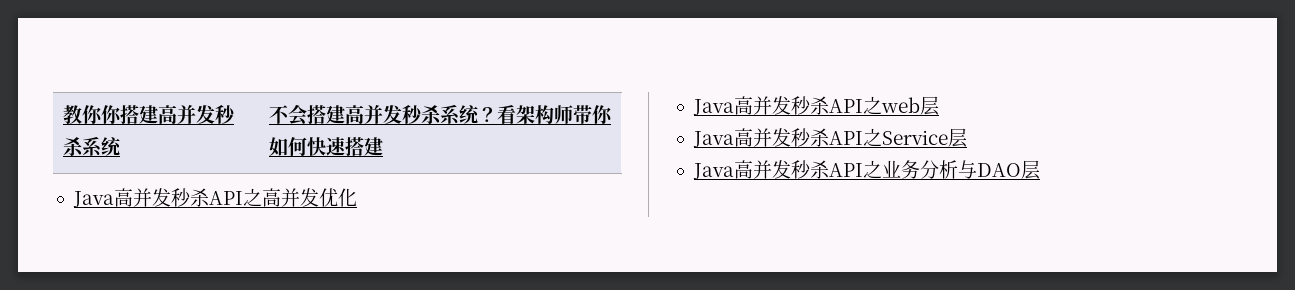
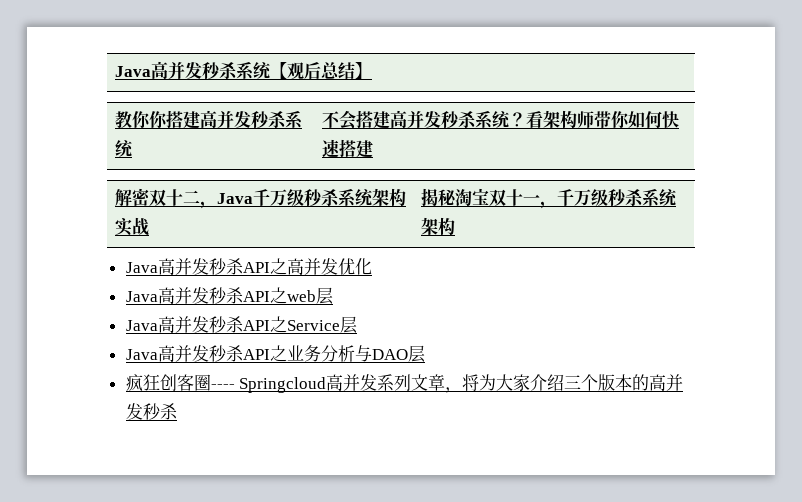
(63, 114) none -> [114,61,372,80] Java高并发秒杀系统【观后总结】 //
(384, 146) none -> [114,188,406,209] [114,217,149,236] [420,188,677,209] [420,217,455,235] // 解密双十二，Java千万级秒杀系统架构实战 | 揭秘淘宝双十一，千万级秒杀系统架构
(1040, 170) none -> [125,374,684,393] [125,403,177,420] // 疯狂创客圈---- Springcloud高并发系列文章，将为大家介绍三个版本的高并发秒杀

